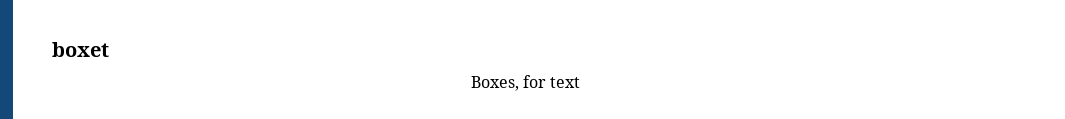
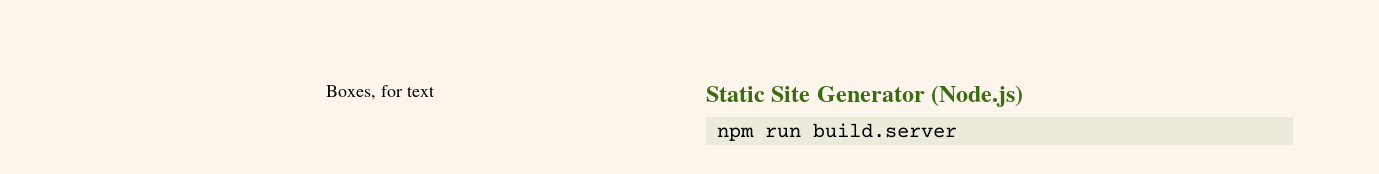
[52,42,109,57] boxet // -> (325, 92) none
(581, 82) none -> [706,85,1024,107] [716,123,957,141] // Static Site Generator (Node.js) // npm run build.server

